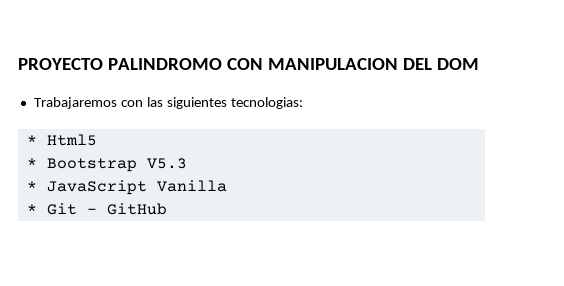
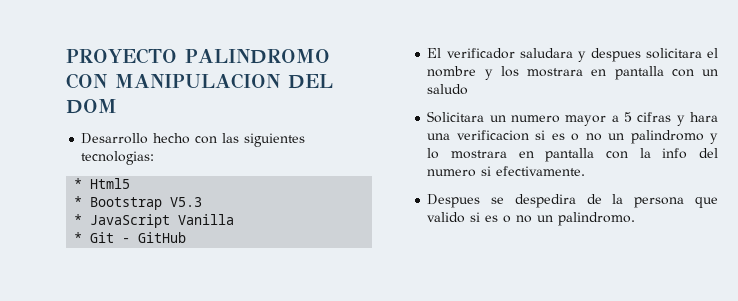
[33,97,117,109] Trabajaremos -> [81,133,191,144] Desarrollo hecho
(167, 209) none -> [427,48,718,62] [427,66,718,80] [427,84,469,95] [427,111,718,126] [427,130,718,144] [427,148,718,162] [427,166,586,177] [427,194,718,208] [427,212,636,226] // El verificador saludara y despues solicitara el nombre y los mostrara en pantalla con un saludo // Solicitara un numero mayor a 5 cifras y hara una verificacion si es o no un palindromo y lo mostrara en pantalla con la info del numero si efectivamente. // Despues se despedira de la persona que valido si es o no un palindromo.

